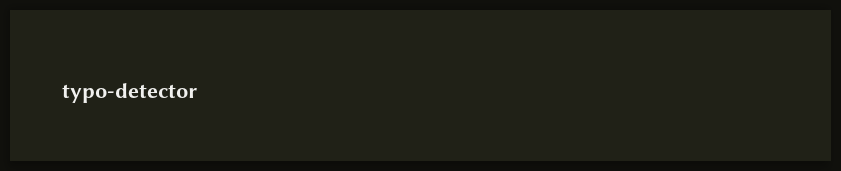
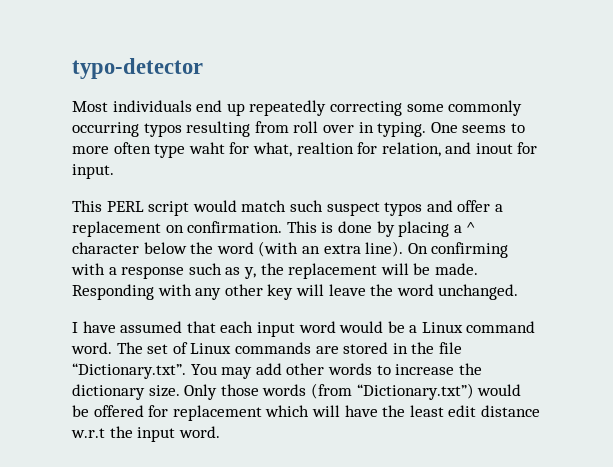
(197, 93) none -> [72,100,523,116] [72,121,525,137] [72,142,538,158] [72,164,114,179] [72,200,503,216] [72,221,476,237] [72,241,509,258] [71,263,478,279] [72,284,519,300] [72,321,536,337] [71,342,462,354] [72,363,482,379] [72,383,522,400] [72,405,540,421] [71,426,220,442] // Most individuals end up repeatedly correcting some commonly occurring typos resulting from roll over in typing. One seems to more often type waht for what, realtion for relation, and inout for input. // This PERL script would match such suspect typos and offer a replacement on confirmation. This is done by placing a ^ character below the word (with an extra line). On confirming with a response such as y, the replacement will be made. Responding with any other key will leave the word unchanged. // I have assumed that each input word would be a Linux command word. The set of Linux commands are stored in the file “Dictionary.txt”. You may add other words to increase the dictionary size. Only those words (from “Dictionary.txt”) would be offered for replacement which will have the least edit distance w.r.t the input word.

